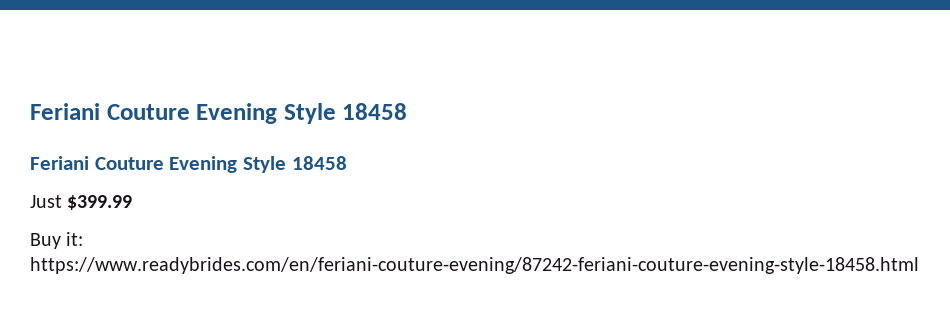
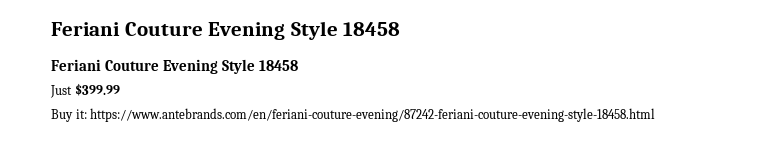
[30,257,919,274] https://www.readybrides.com/en/feriani-couture-evening/87242-feriani-couture-evening-style-18458.html -> [90,108,656,122] https://www.antebrands.com/en/feriani-couture-evening/87242-feriani-couture-evening-style-18458.html

